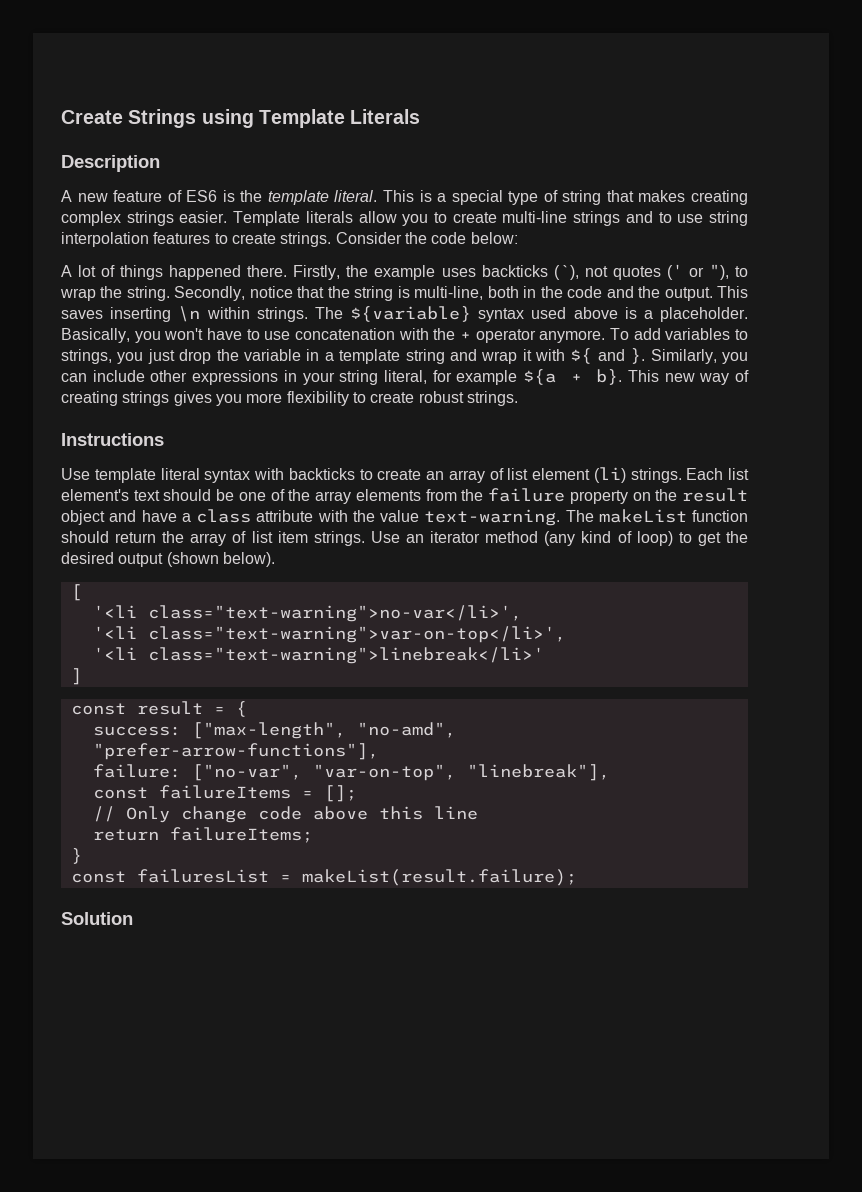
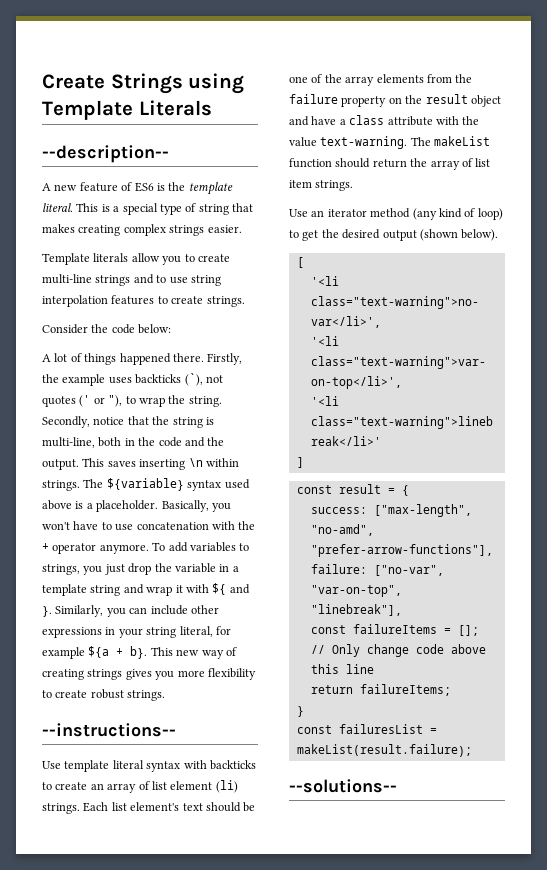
[61,155,160,172] Description -> [42,145,169,163] --description--
(228, 217) none -> (242, 229) //
(332, 239) none -> (245, 301) //
[61,433,164,446] Instructions -> [42,723,176,737] --instructions--
(365, 538) none -> (354, 185) //
[61,912,133,925] Solution -> [289,779,397,793] --solutions--

